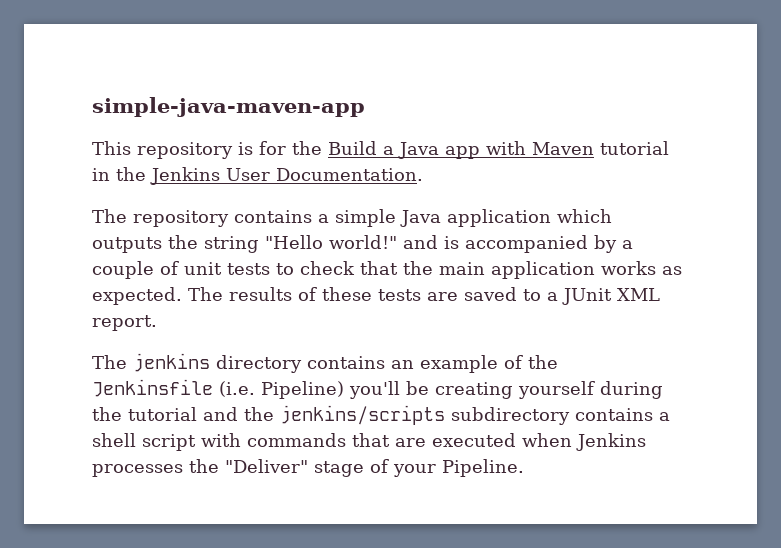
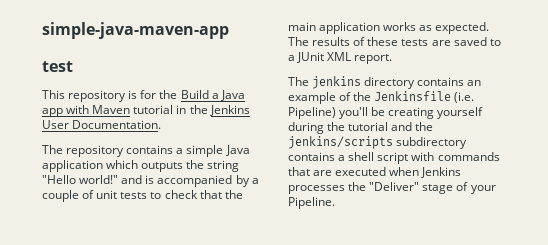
(365, 107) none -> [42,61,73,72] // test

